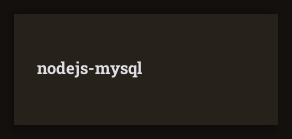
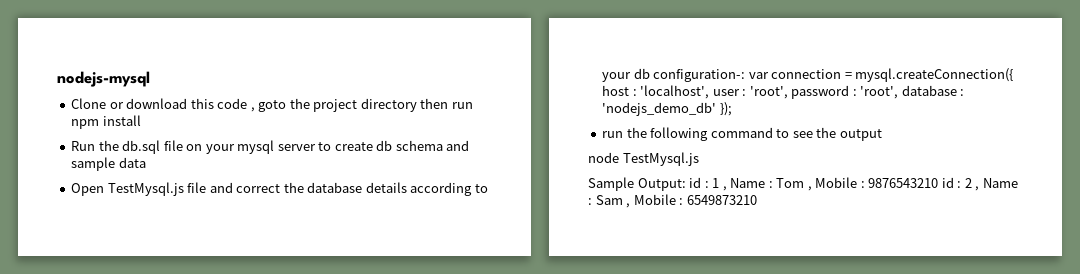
(142, 69) none -> [71,98,473,112] [71,115,141,129] [71,140,470,154] [71,157,146,171] [71,182,488,196] [602,68,1014,82] [602,85,965,99] [602,102,732,116] [602,127,882,141] [588,152,699,166] [588,177,1018,191] [588,194,757,208] // Clone or download this code , goto the project directory then run npm install // Run the db.sql file on your mysql server to create db schema and sample data // Open TestMysql.js file and correct the database details according to your db configuration-: var connection = mysql.createConnection({ host : 'localhost', user : 'root', password : 'root', database : 'nodejs_demo_db' }); // run the following command to see the output // node TestMysql.js // Sample Output: id : 1 , Name : Tom , Mobile : 9876543210 id : 2 , Name : Sam , Mobile : 6549873210

